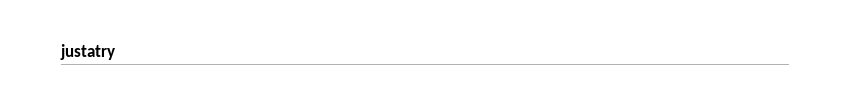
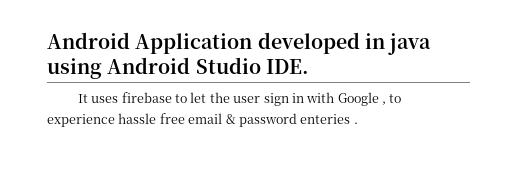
[60,44,115,60] justatry -> [47,32,432,55] [47,57,309,79] [77,92,402,106] [47,113,358,127] Android Application developed in java using Android Studio IDE. // It uses firebase to let the user sign in with Google , to experience hassle free email & password enteries .

